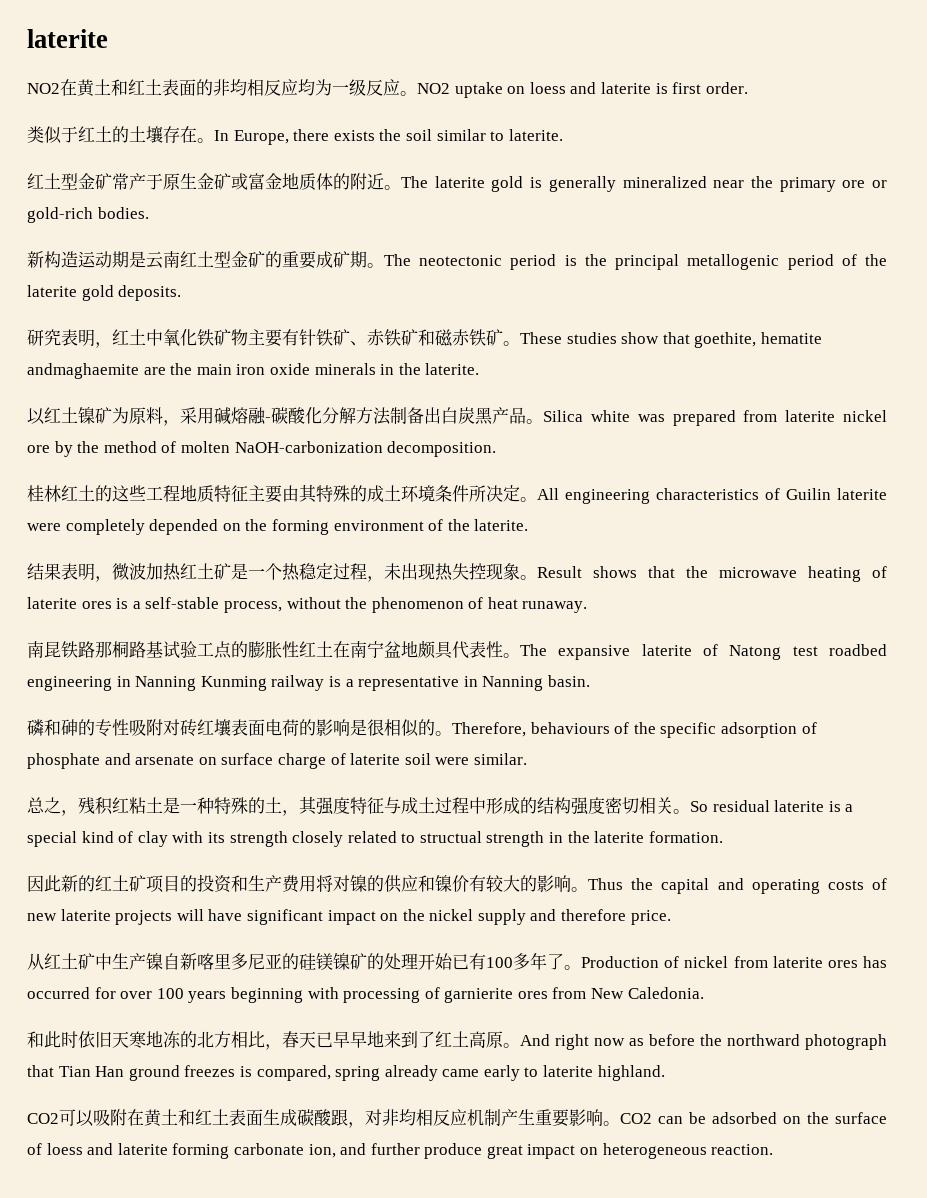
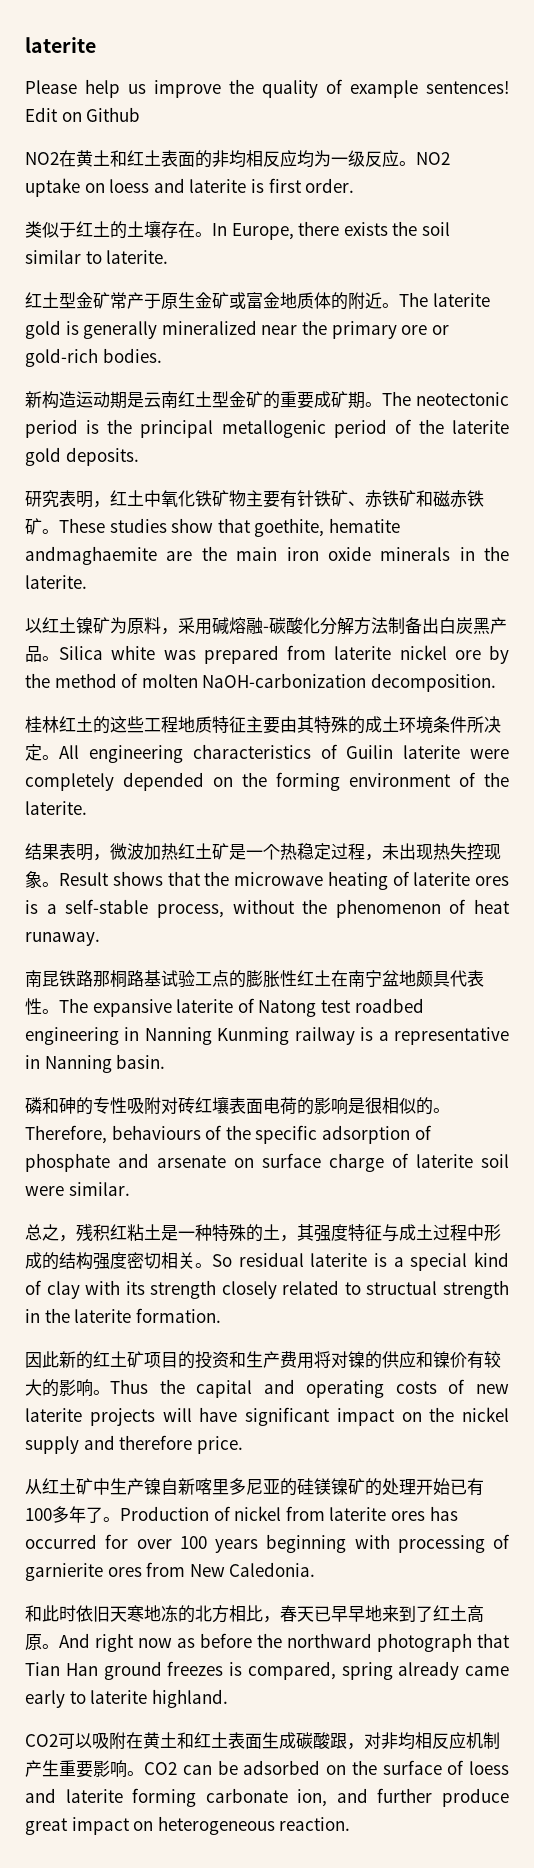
[27,29,108,48] laterite -> [25,37,96,53] [25,79,509,98] [25,107,141,122] laterite // Please help us improve the quality of example sentences! Edit on Github

